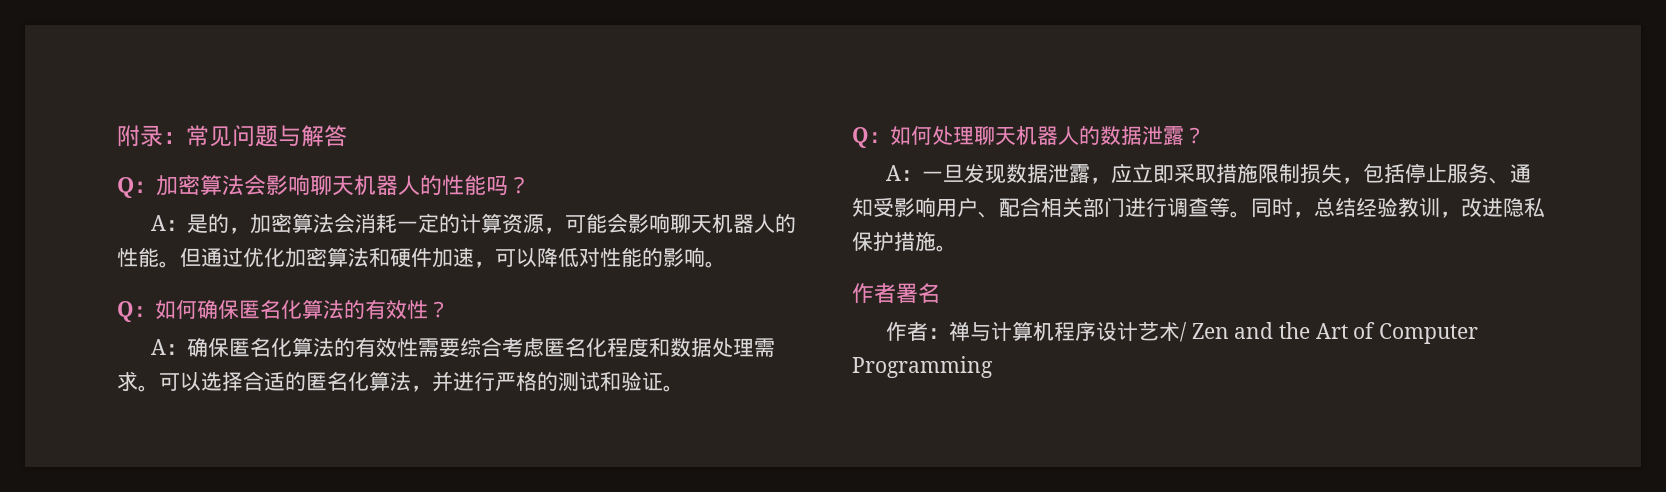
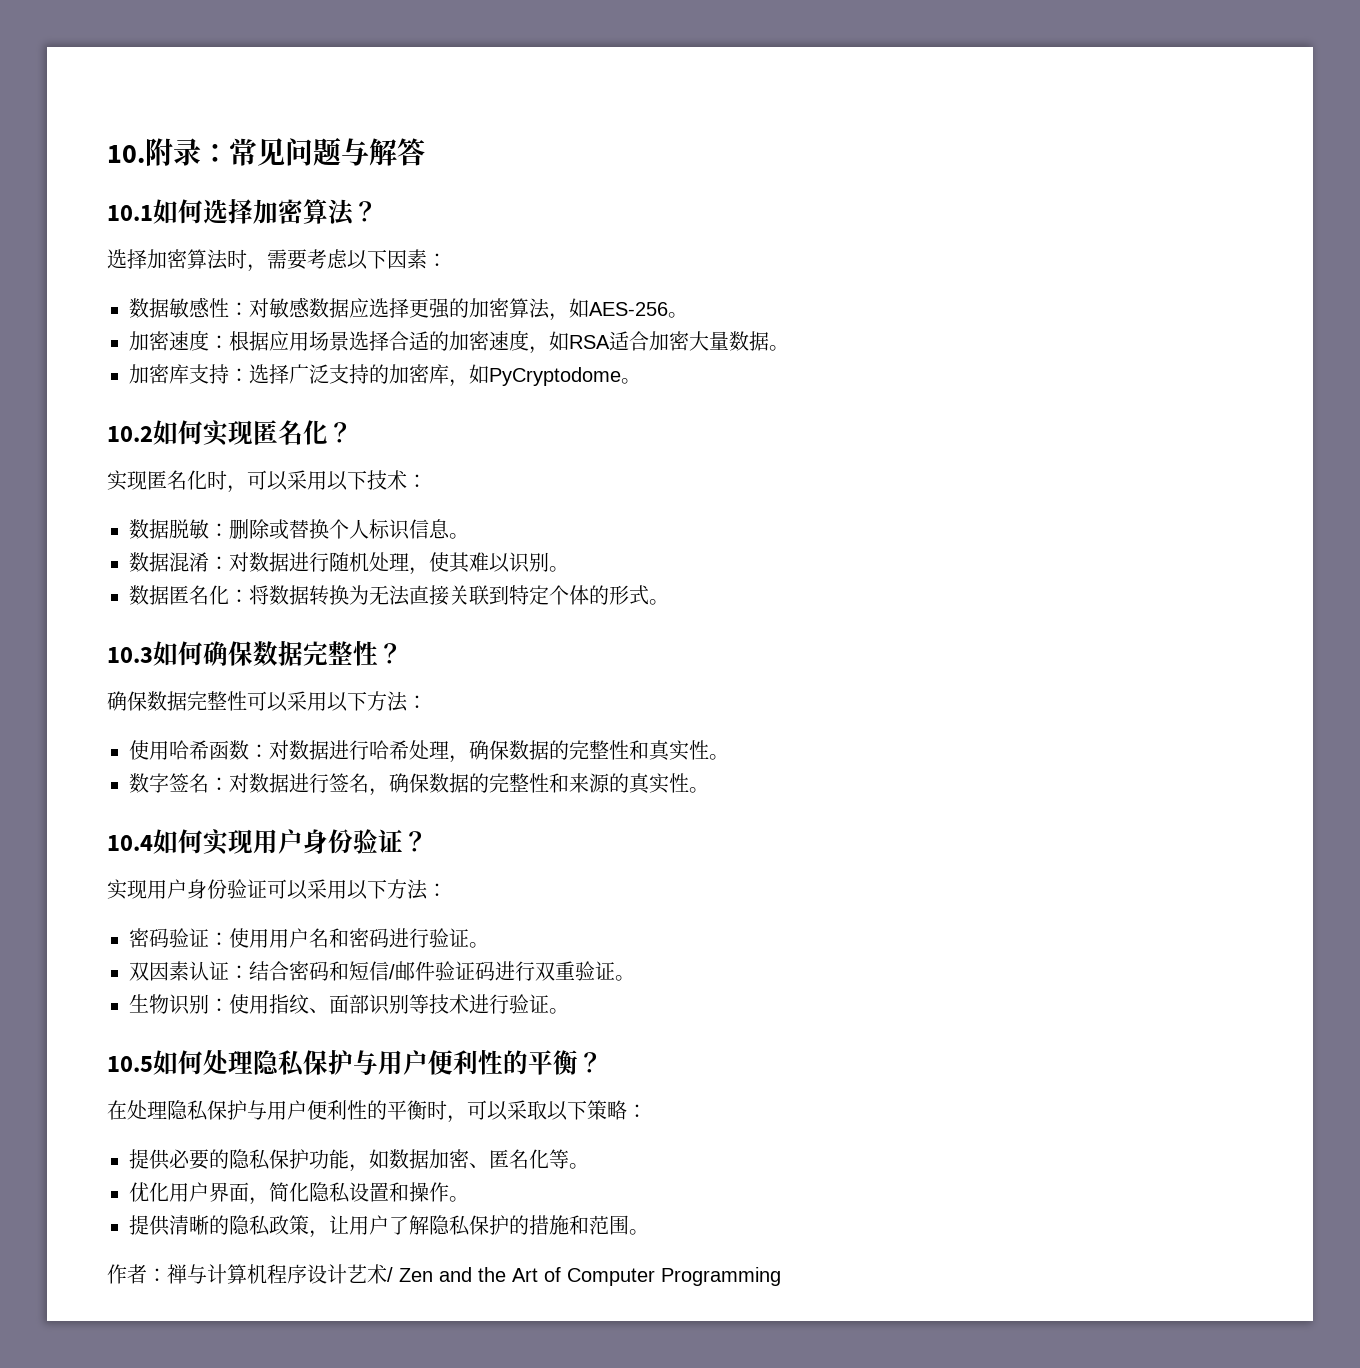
(117, 136) none -> [107,145,145,163] 10.
[117,174,530,198] [150,213,796,234] [117,247,726,268] [117,299,449,322] [150,337,775,357] [117,371,684,392] [852,125,1205,148] [885,163,1531,184] [852,197,1545,218] [852,232,957,252] [852,283,940,304] Q：加密算法会影响聊天机器人的性能吗？ // A：是的，加密算法会消耗一定的计算资源，可能会影响聊天机器人的性能。但通过优化加密算法和硬件加速，可以降低对性能的影响。 // Q：如何确保匿名化算法的有效性？ // A：确保匿名化算法的有效性需要综合考虑匿名化程度和数据处理需求。可以选择合适的匿名化算法，并进行严格的测试和验证。 // Q：如何处理聊天机器人的数据泄露？ // A：一旦发现数据泄露，应立即采取措施限制损失，包括停止服务、通知受影响用户、配合相关部门进行调查等。同时，总结经验教训，改进隐私保护措施。 // 作者署名 -> [107,199,378,226] [107,249,447,272] [129,297,688,321] [129,330,789,354] [129,364,641,387] [107,420,353,446] [107,470,427,493] [129,519,469,540] [129,552,569,575] [129,585,669,606] [107,641,403,666] [107,691,427,712] [129,740,729,763] [129,773,709,796] [107,829,428,855] [107,879,447,900] [129,928,489,948] [129,961,635,981] [129,994,569,1015] [107,1050,603,1077] [107,1100,647,1123] [129,1149,589,1172] [129,1182,469,1205] [129,1215,649,1238] 10.1如何选择加密算法？ // 选择加密算法时，需要考虑以下因素： // 数据敏感性：对敏感数据应选择更强的加密算法，如AES-256。 // 加密速度：根据应用场景选择合适的加密速度，如RSA适合加密大量数据。 // 加密库支持：选择广泛支持的加密库，如PyCryptodome。 // 10.2如何实现匿名化？ // 实现匿名化时，可以采用以下技术： // 数据脱敏：删除或替换个人标识信息。 // 数据混淆：对数据进行随机处理，使其难以识别。 // 数据匿名化：将数据转换为无法直接关联到特定个体的形式。 // 10.3如何确保数据完整性？ // 确保数据完整性可以采用以下方法： // 使用哈希函数：对数据进行哈希处理，确保数据的完整性和真实性。 // 数字签名：对数据进行签名，确保数据的完整性和来源的真实性。 // 10.4如何实现用户身份验证？ // 实现用户身份验证可以采用以下方法： // 密码验证：使用用户名和密码进行验证。 // 双因素认证：结合密码和短信/邮件验证码进行双重验证。 // 生物识别：使用指纹、面部识别等技术进行验证。 // 10.5如何处理隐私保护与用户便利性的平衡？ // 在处理隐私保护与用户便利性的平衡时，可以采取以下策略： // 提供必要的隐私保护功能，如数据加密、匿名化等。 // 优化用户界面，简化隐私设置和操作。 // 提供清晰的隐私政策，让用户了解隐私保护的措施和范围。

